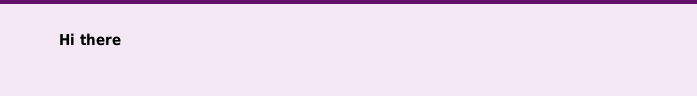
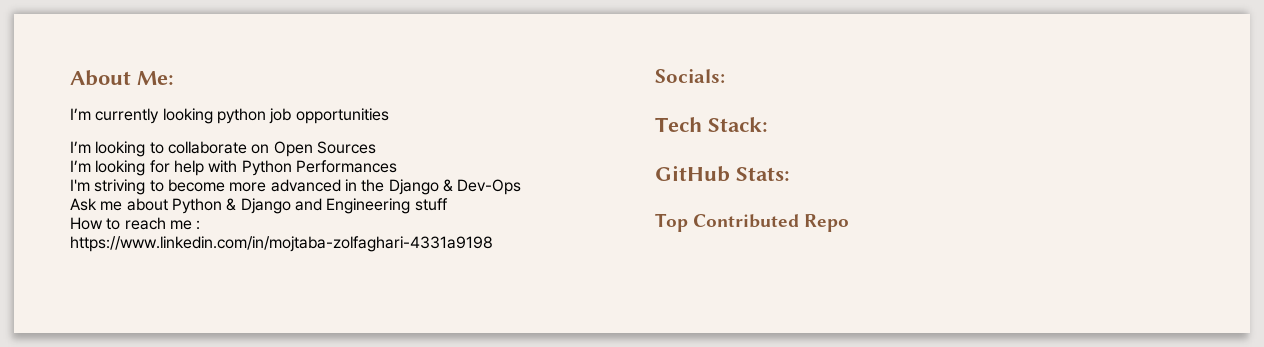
[59,33,121,46] Hi there -> [70,70,174,86] [70,108,389,124] [70,141,376,157] [70,160,397,176] [70,179,522,195] [70,198,448,214] [70,217,201,230] [70,236,493,252] [655,69,725,83] [655,117,768,132] [655,165,790,182] [655,213,850,232] About Me: // I’m currently looking python job opportunities // I’m looking to collaborate on Open Sources // I’m looking for help with Python Performances // I'm striving to become more advanced in the Django & Dev-Ops // Ask me about Python & Django and Engineering stuff // How to reach me : https://www.linkedin.com/in/mojtaba-zolfaghari-4331a9198 // Socials: // Tech Stack: // GitHub Stats: // Top Contributed Repo

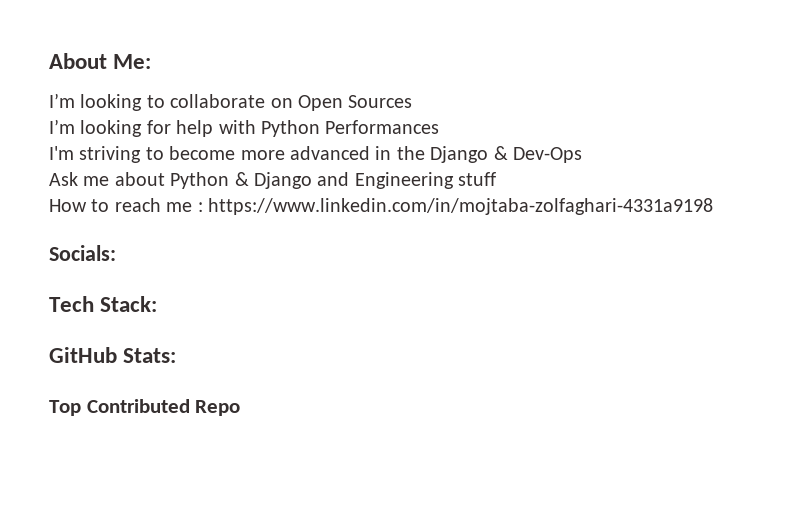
[70,108,389,124] // I’m currently looking python job opportunities -> (152, 61) none

